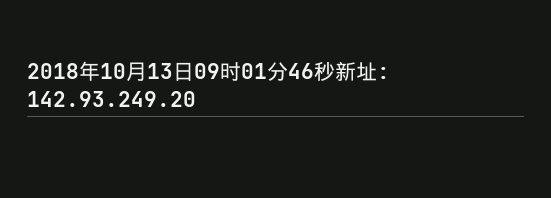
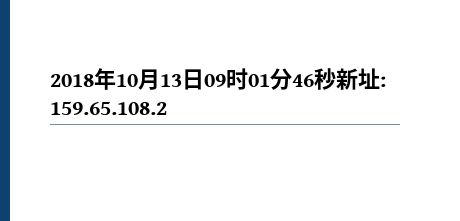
[27,91,196,107] 142.93.249.20 -> [50,102,167,115] 159.65.108.2

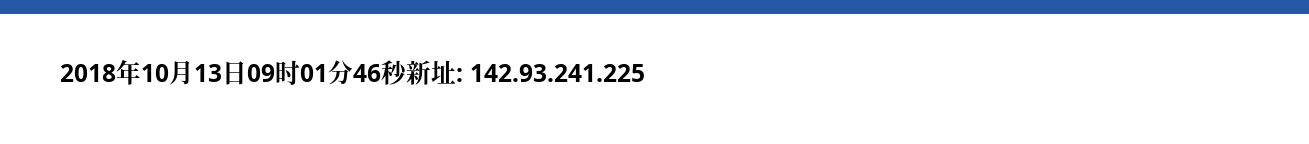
[50,102,167,115] 159.65.108.2 -> [469,64,645,82] 142.93.241.225

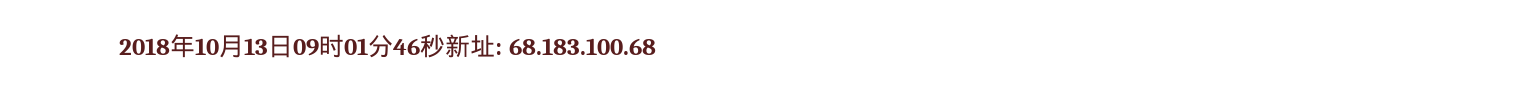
[469,64,645,82] 142.93.241.225 -> [508,38,656,55] 68.183.100.68

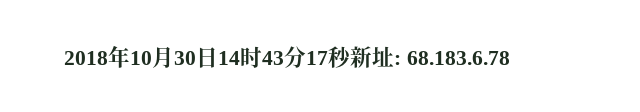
[244,34,420,58] 13日09时01分46 -> [174,46,328,68] 30日14时43分17
[508,38,656,55] 68.183.100.68 -> [406,51,510,65] 68.183.6.78

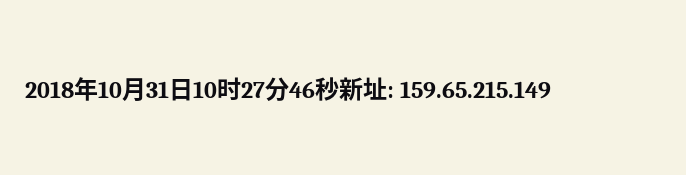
[174,46,328,68] 30日14时43分17 -> [146,77,315,102] 31日10时27分46
[406,51,510,65] 68.183.6.78 -> [400,81,552,99] 159.65.215.149

